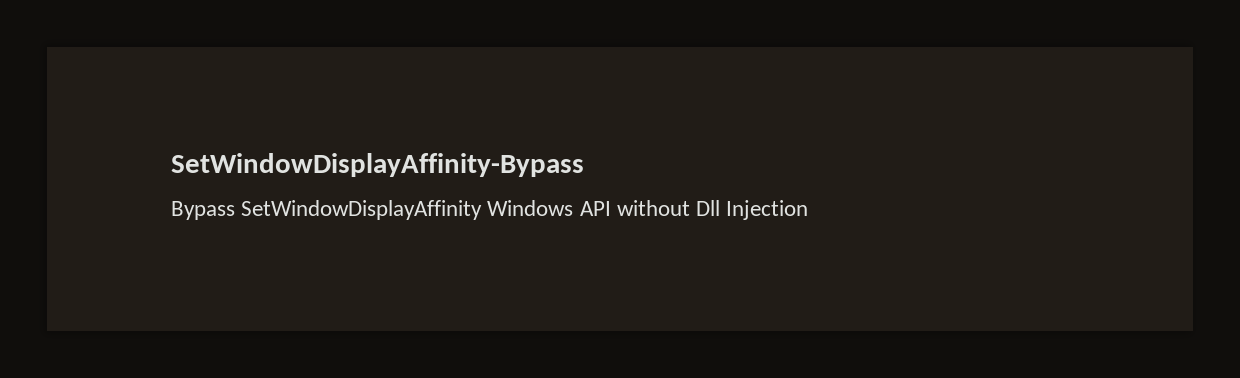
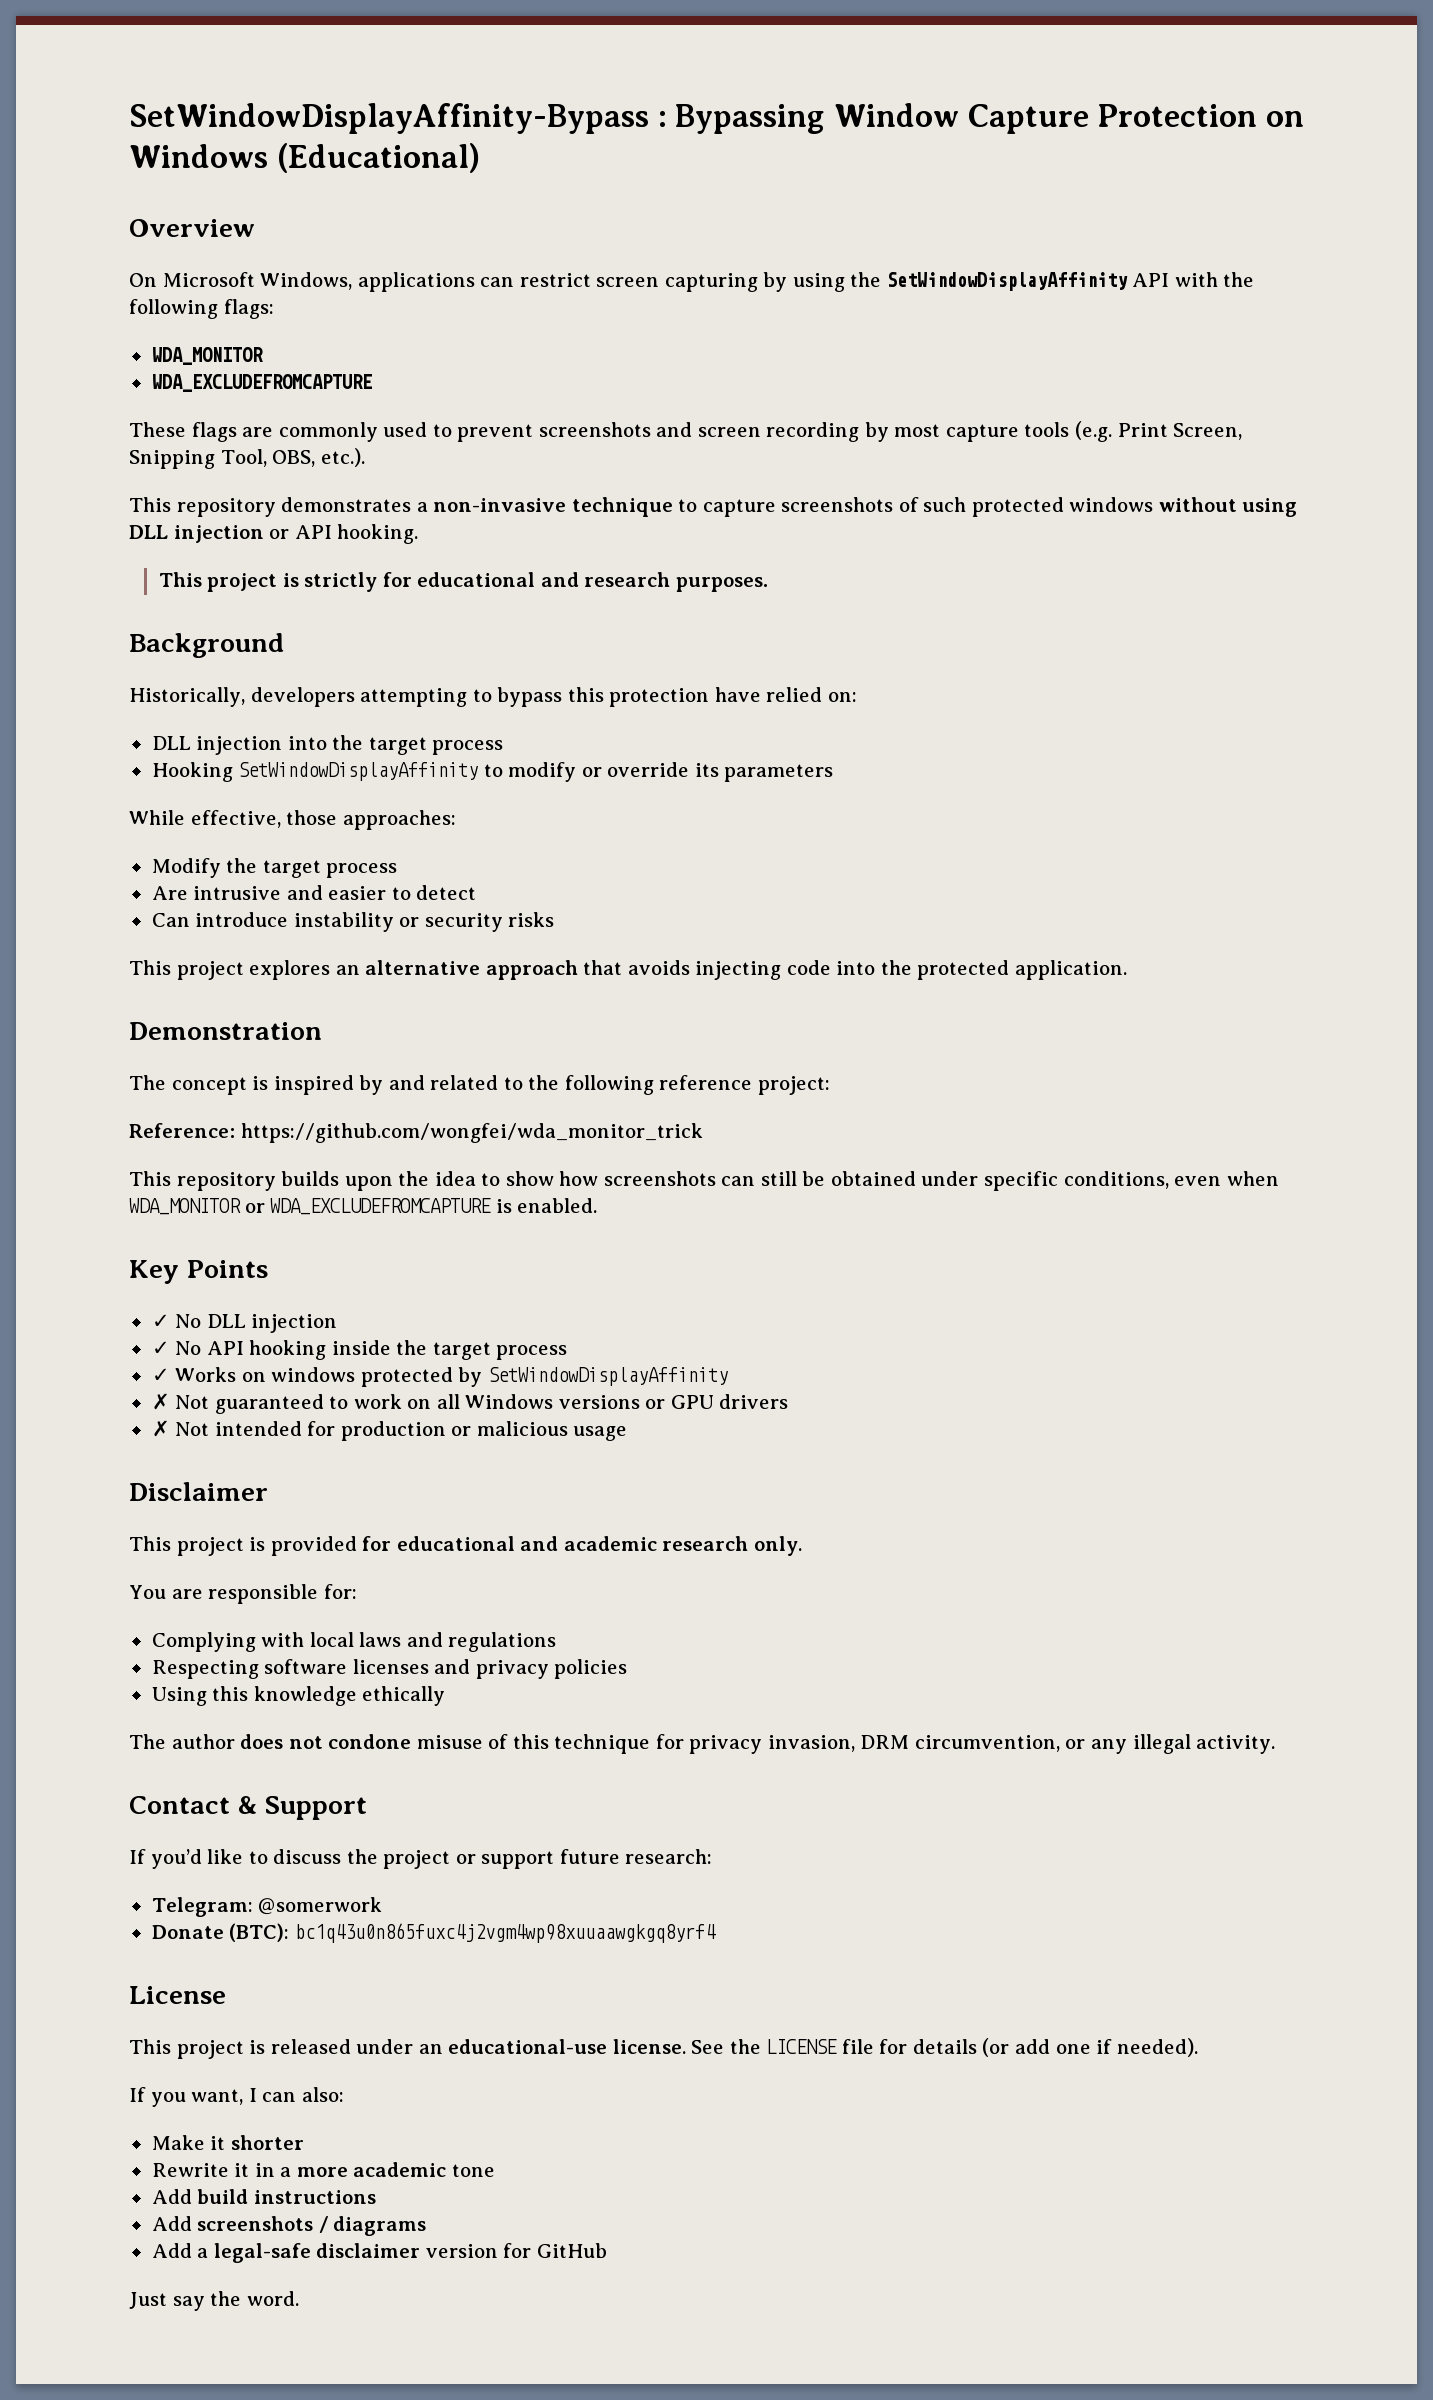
[171,200,809,220] // Bypass SetWindowDisplayAffinity Windows API without Dll Injection -> [657,103,1304,134] [129,143,480,173] [129,219,255,237] [129,272,1255,292] [129,299,274,319] [151,347,263,365] [151,374,372,392] [129,421,1243,442] [129,448,365,469] [129,497,1298,517] [129,524,419,544] [158,572,768,592] [129,633,284,658] [129,687,857,707] [151,735,504,755] [151,762,834,782] [129,810,456,830] [151,858,398,878] [151,885,477,900] [151,912,555,932] [129,960,1127,980] [129,1022,322,1040] [129,1075,830,1095] [129,1123,703,1143] [129,1171,1279,1191] [129,1198,598,1215] [129,1260,269,1284] [151,1314,338,1333] [151,1340,568,1360] [151,1367,728,1387] [151,1393,789,1414] [151,1420,628,1441] [129,1482,268,1501] [129,1536,802,1556] [129,1584,357,1604] [151,1632,557,1652] [151,1659,628,1679] [151,1686,446,1706] [129,1734,1276,1754] [129,1796,367,1820] [129,1849,713,1869] [151,1897,383,1917] [151,1923,716,1943] [129,1986,226,2004] [129,2038,1198,2059] [129,2087,344,2107] [151,2135,304,2150] [151,2162,495,2177] [151,2189,376,2204] [151,2216,427,2236] [151,2243,607,2263] [129,2291,299,2311] : Bypassing Window Capture Protection on Windows (Educational) // Overview // On Microsoft Windows, applications can restrict screen capturing by using the SetWindowDisplayAffinity API with the following flags: // WDA_MONITOR // WDA_EXCLUDEFROMCAPTURE // These flags are commonly used to prevent screenshots and screen recording by most capture tools (e.g. Print Screen, Snipping Tool, OBS, etc.). // This repository demonstrates a non-invasive technique to capture screenshots of such protected windows without using DLL injection or API hooking. // This project is strictly for educational and research purposes. // Background // Historically, developers attempting to bypass this protection have relied on: // DLL injection into the target process // Hooking SetWindowDisplayAffinity to modify or override its parameters // While effective, those approaches: // Modify the target process // Are intrusive and easier to detect // Can introduce instability or security risks // This project explores an alternative approach that avoids injecting code into the protected application. // Demonstration // The concept is inspired by and related to the following reference project: // Reference: https://github.com/wongfei/wda_monitor_trick // This repository builds upon the idea to show how screenshots can still be obtained under specific conditions, even when WDA_MONITOR or WDA_EXCLUDEFROMCAPTURE is enabled. // Key Points // ✓ No DLL injection // ✓ No API hooking inside the target process // ✓ Works on windows protected by SetWindowDisplayAffinity // ✗ Not guaranteed to work on all Windows versions or GPU drivers // ✗ Not intended for production or malicious usage // Disclaimer // This project is provided for educational and academic research only. // You are responsible for: // Complying with local laws and regulations // Respecting software licenses and privacy policies // Using this knowledge ethically // The author does not condone misuse of this technique for privacy invasion, DRM circumvention, or any illegal activity. // Contact & Support // If you’d like to discuss the project or support future research: // Telegram: @somerwork // Donate (BTC): bc1q43u0n865fuxc4j2vgm4wp98xuuaawgkgq8yrf4 // License // This project is released under an educational-use license. See the LICENSE file for details (or add one if needed). // If you want, I can also: // Make it shorter // Rewrite it in a more academic tone // Add build instructions // Add screenshots / diagrams // Add a legal-safe disclaimer version for GitHub // Just say the word.

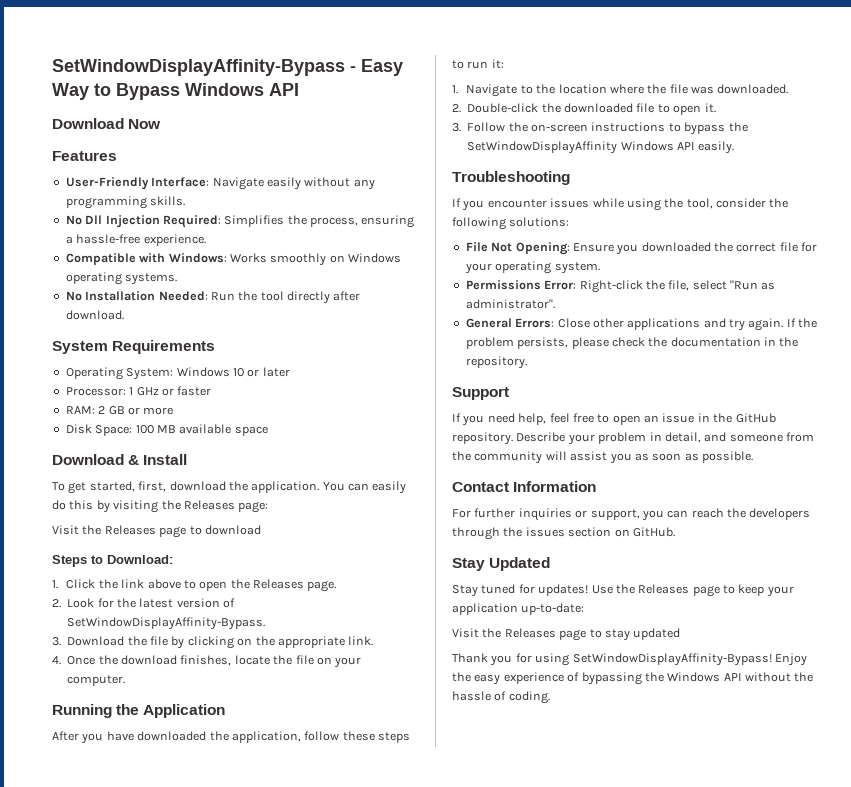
[657,103,1304,134] [129,143,480,173] [129,219,255,237] [129,272,1255,292] [129,299,274,319] [151,347,263,365] [151,374,372,392] [129,421,1243,442] [129,448,365,469] [129,497,1298,517] [129,524,419,544] [158,572,768,592] [129,633,284,658] [129,687,857,707] [151,735,504,755] [151,762,834,782] [129,810,456,830] [151,858,398,878] [151,885,477,900] [151,912,555,932] [129,960,1127,980] [129,1022,322,1040] [129,1075,830,1095] [129,1123,703,1143] [129,1171,1279,1191] [129,1198,598,1215] [129,1260,269,1284] [151,1314,338,1333] [151,1340,568,1360] [151,1367,728,1387] [151,1393,789,1414] [151,1420,628,1441] [129,1482,268,1501] [129,1536,802,1556] [129,1584,357,1604] [151,1632,557,1652] [151,1659,628,1679] [151,1686,446,1706] [129,1734,1276,1754] [129,1796,367,1820] [129,1849,713,1869] [151,1897,383,1917] [151,1923,716,1943] [129,1986,226,2004] [129,2038,1198,2059] [129,2087,344,2107] [151,2135,304,2150] [151,2162,495,2177] [151,2189,376,2204] [151,2216,427,2236] [151,2243,607,2263] [129,2291,299,2311] : Bypassing Window Capture Protection on Windows (Educational) // Overview // On Microsoft Windows, applications can restrict screen capturing by using the SetWindowDisplayAffinity API with the following flags: // WDA_MONITOR // WDA_EXCLUDEFROMCAPTURE // These flags are commonly used to prevent screenshots and screen recording by most capture tools (e.g. Print Screen, Snipping Tool, OBS, etc.). // This repository demonstrates a non-invasive technique to capture screenshots of such protected windows without using DLL injection or API hooking. // This project is strictly for educational and research purposes. // Background // Historically, developers attempting to bypass this protection have relied on: // DLL injection into the target process // Hooking SetWindowDisplayAffinity to modify or override its parameters // While effective, those approaches: // Modify the target process // Are intrusive and easier to detect // Can introduce instability or security risks // This project explores an alternative approach that avoids injecting code into the protected application. // Demonstration // The concept is inspired by and related to the following reference project: // Reference: https://github.com/wongfei/wda_monitor_trick // This repository builds upon the idea to show how screenshots can still be obtained under specific conditions, even when WDA_MONITOR or WDA_EXCLUDEFROMCAPTURE is enabled. // Key Points // ✓ No DLL injection // ✓ No API hooking inside the target process // ✓ Works on windows protected by SetWindowDisplayAffinity // ✗ Not guaranteed to work on all Windows versions or GPU drivers // ✗ Not intended for production or malicious usage // Disclaimer // This project is provided for educational and academic research only. // You are responsible for: // Complying with local laws and regulations // Respecting software licenses and privacy policies // Using this knowledge ethically // The author does not condone misuse of this technique for privacy invasion, DRM circumvention, or any illegal activity. // Contact & Support // If you’d like to discuss the project or support future research: // Telegram: @somerwork // Donate (BTC): bc1q43u0n865fuxc4j2vgm4wp98xuuaawgkgq8yrf4 // License // This project is released under an educational-use license. See the LICENSE file for details (or add one if needed). // If you want, I can also: // Make it shorter // Rewrite it in a more academic tone // Add build instructions // Add screenshots / diagrams // Add a legal-safe disclaimer version for GitHub // Just say the word. -> [350,59,403,76] [52,83,299,100] [52,118,162,129] [52,151,117,161] [65,177,375,190] [65,196,186,209] [65,215,415,228] [65,234,206,246] [65,253,401,266] [65,272,178,285] [65,291,361,304] [65,310,124,320] [52,340,216,354] [65,367,290,380] [65,386,212,396] [65,406,174,415] [65,424,268,436] [52,454,188,465] [52,481,407,494] [52,500,269,513] [52,525,261,538] [52,555,173,567] [52,579,337,592] [52,598,236,608] [67,617,266,630] [52,636,374,649] [52,655,362,668] [67,675,126,686] [52,704,226,718] [52,731,410,744] [452,59,504,69] [452,84,789,97] [452,103,716,115] [452,122,748,135] [467,141,735,154] [452,171,570,185] [452,198,789,211] [452,217,570,230] [465,242,818,255] [464,261,600,274] [465,280,776,293] [465,299,555,309] [465,318,818,331] [465,337,799,349] [465,356,527,369] [452,387,509,400] [452,413,776,426] [452,432,814,445] [452,451,753,464] [452,481,597,492] [452,508,811,521] [452,527,675,540] [452,557,551,571] [452,584,794,597] [452,603,585,615] [452,628,681,641] [452,653,807,666] [452,672,814,685] [452,691,550,704] - Easy Way to Bypass Windows API // Download Now // Features // User-Friendly Interface: Navigate easily without any programming skills. // No Dll Injection Required: Simplifies the process, ensuring a hassle-free experience. // Compatible with Windows: Works smoothly on Windows operating systems. // No Installation Needed: Run the tool directly after download. // System Requirements // Operating System: Windows 10 or later // Processor: 1 GHz or faster // RAM: 2 GB or more // Disk Space: 100 MB available space // Download & Install // To get started, first, download the application. You can easily do this by visiting the Releases page: // Visit the Releases page to download // Steps to Download: // 1. Click the link above to open the Releases page. // 2. Look for the latest version of SetWindowDisplayAffinity-Bypass. // 3. Download the file by clicking on the appropriate link. // 4. Once the download finishes, locate the file on your computer. // Running the Application // After you have downloaded the application, follow these steps to run it: // 1. Navigate to the location where the file was downloaded. // 2. Double-click the downloaded file to open it. // 3. Follow the on-screen instructions to bypass the SetWindowDisplayAffinity Windows API easily. // Troubleshooting // If you encounter issues while using the tool, consider the following solutions: // File Not Opening: Ensure you downloaded the correct file for your operating system. // Permissions Error: Right-click the file, select "Run as administrator". // General Errors: Close other applications and try again. If the problem persists, please check the documentation in the repository. // Support // If you need help, feel free to open an issue in the GitHub repository. Describe your problem in detail, and someone from the community will assist you as soon as possible. // Contact Information // For further inquiries or support, you can reach the developers through the issues section on GitHub. // Stay Updated // Stay tuned for updates! Use the Releases page to keep your application up-to-date: // Visit the Releases page to stay updated // Thank you for using SetWindowDisplayAffinity-Bypass! Enjoy the easy experience of bypassing the Windows API without the hassle of coding.

